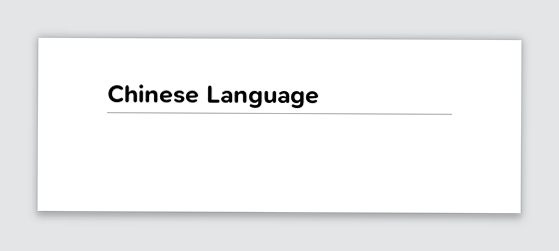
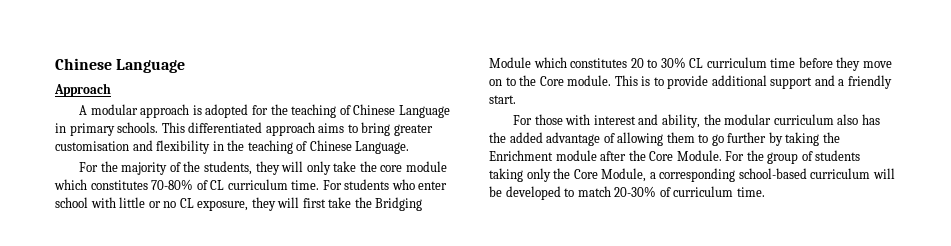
[107,84,320,109] Chinese Language -> [55,58,186,73] [54,83,111,97] [79,104,450,118] [55,122,433,136] [55,140,410,154] [79,161,447,175] [54,179,448,190] [55,197,423,211] [489,57,892,71] [489,75,892,89] [489,95,516,104] [513,114,880,128] [489,132,840,146] [489,150,861,164] [489,168,895,182] [489,186,765,200] Chinese Language // Approach // A modular approach is adopted for the teaching of Chinese Language in primary schools. This differentiated approach aims to bring greater customisation and flexibility in the teaching of Chinese Language. // For the majority of the students, they will only take the core module which constitutes 70-80% of CL curriculum time. For students who enter school with little or no CL exposure, they will first take the Bridging Module which constitutes 20 to 30% CL curriculum time before they move on to the Core module. This is to provide additional support and a friendly start. // For those with interest and ability, the modular curriculum also has the added advantage of allowing them to go further by taking the Enrichment module after the Core Module. For the group of students taking only the Core Module, a corresponding school-based curriculum will be developed to match 20-30% of curriculum time.

